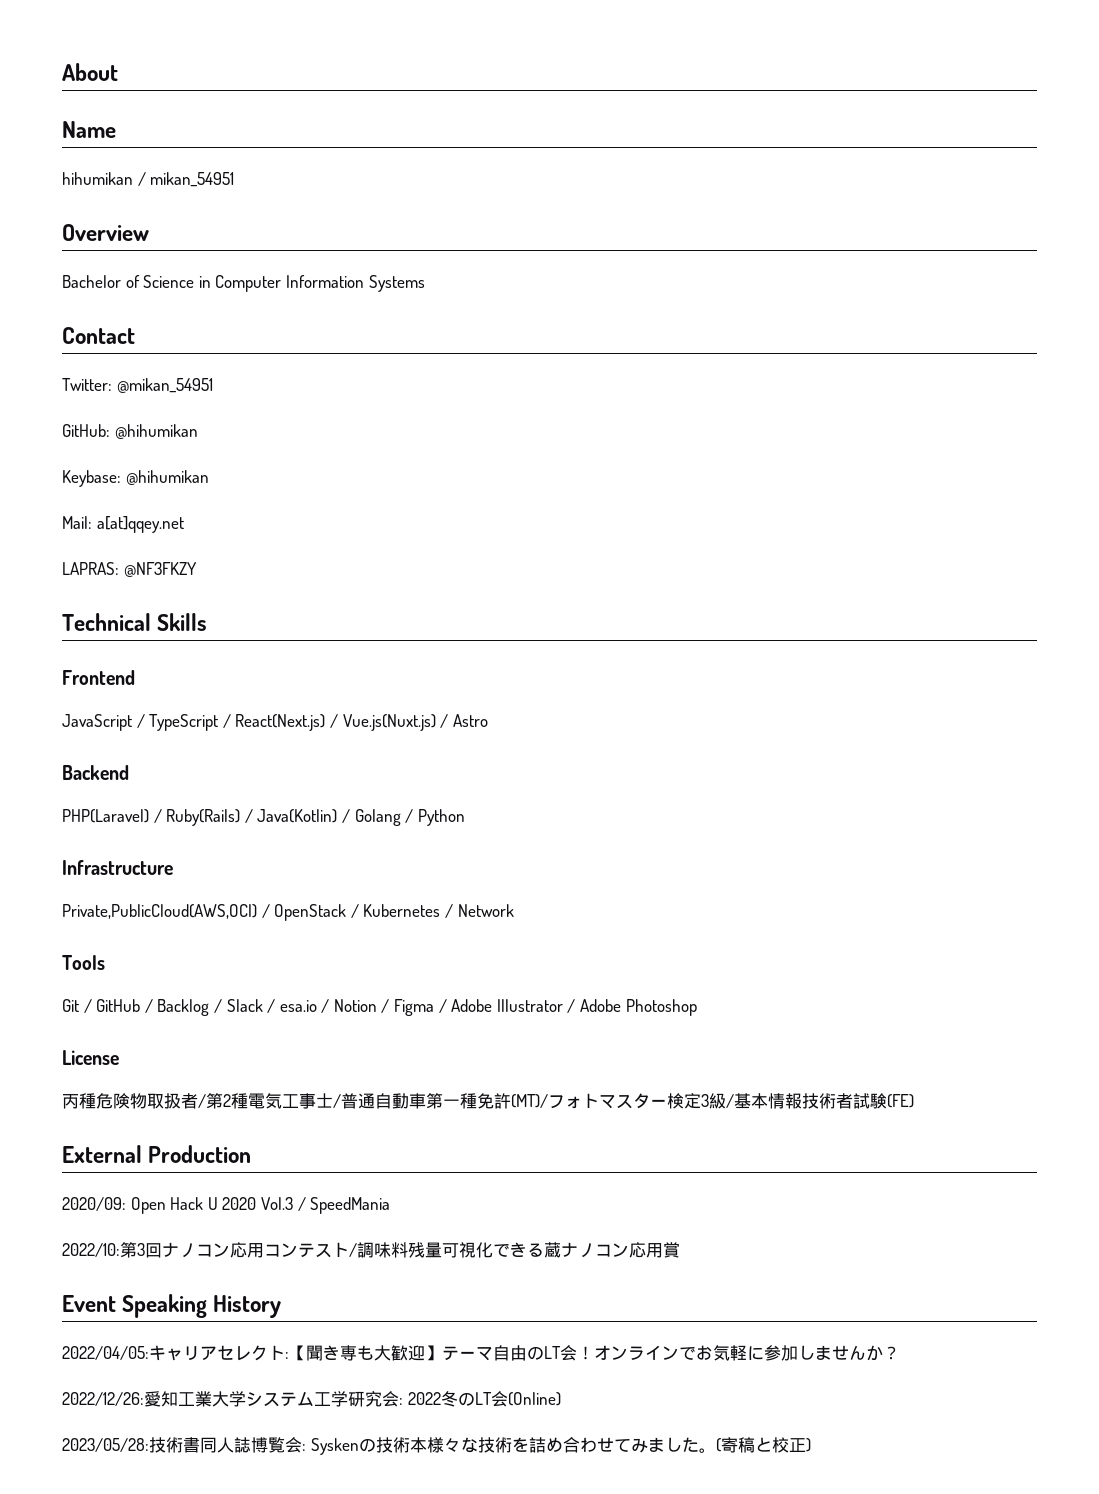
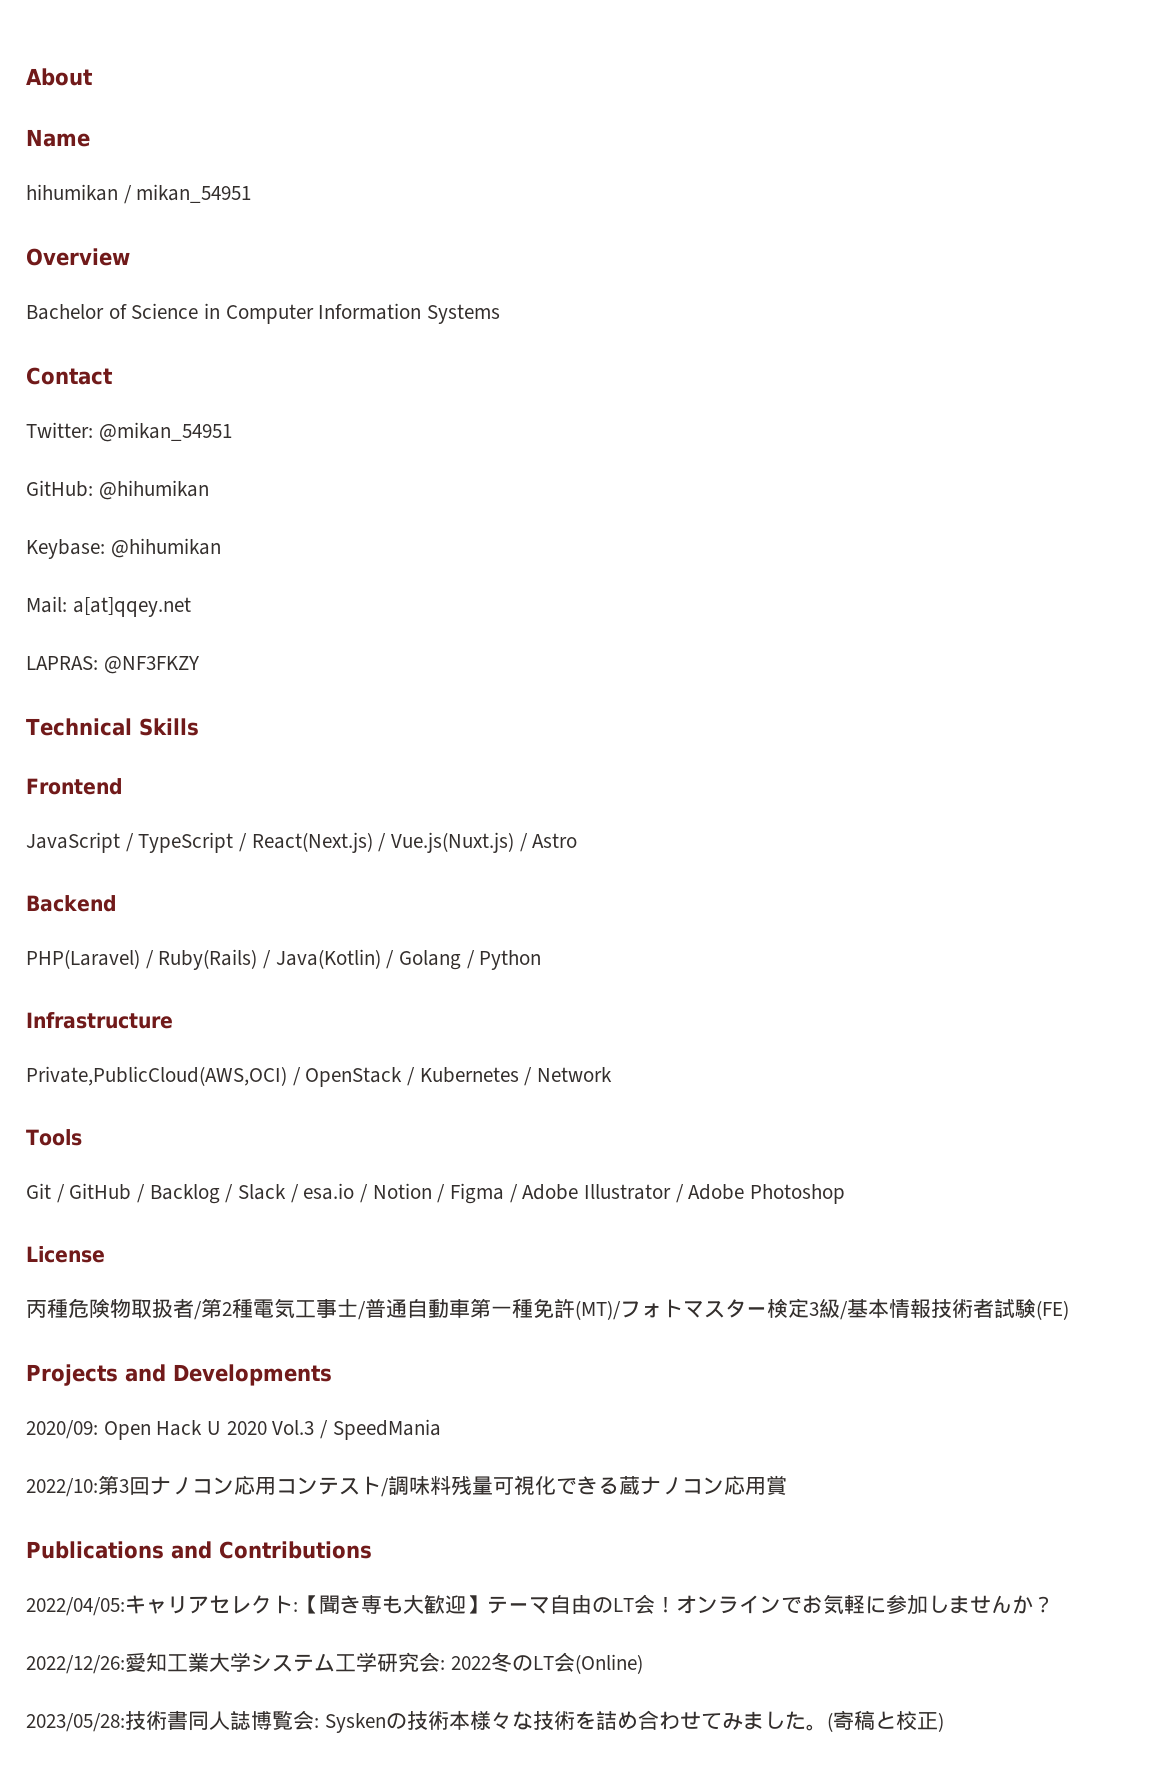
[62,1145,252,1163] External Production -> [26,1364,332,1386] Projects and Developments
[62,1294,282,1318] Event Speaking History -> [26,1541,372,1559] Publications and Contributions

